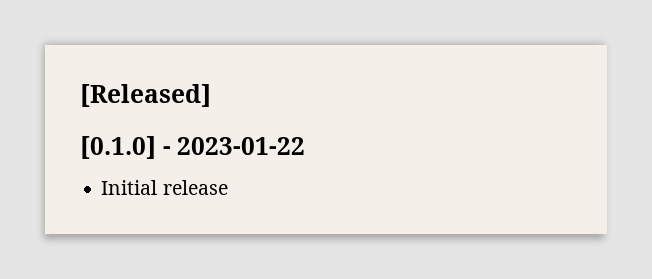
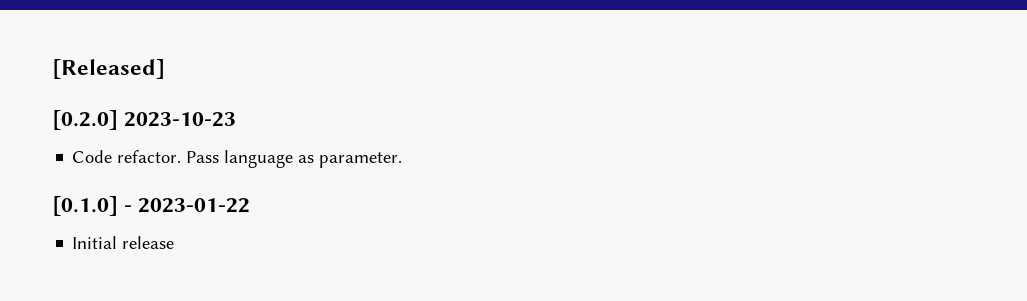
(211, 95) none -> [52,110,237,130] [72,150,403,168] // [0.2.0] 2023-10-23 // Code refactor. Pass language as parameter.

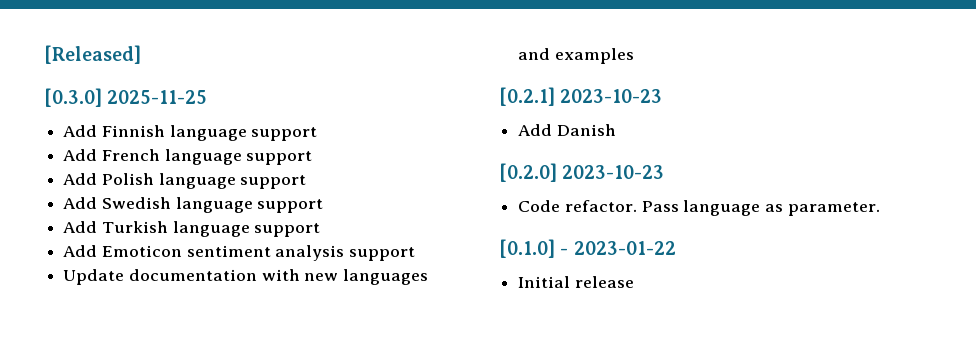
(165, 69) none -> [44,88,208,107] [63,125,318,141] [63,149,313,165] [63,173,307,189] [63,197,324,213] [63,221,321,237] [63,245,416,261] [63,269,429,285] [518,48,634,64] [499,87,663,106] [518,124,616,136] // [0.3.0] 2025-11-25 // Add Finnish language support // Add French language support // Add Polish language support // Add Swedish language support // Add Turkish language support // Add Emoticon sentiment analysis support // Update documentation with new languages and examples // [0.2.1] 2023-10-23 // Add Danish

